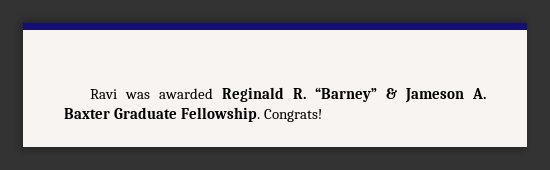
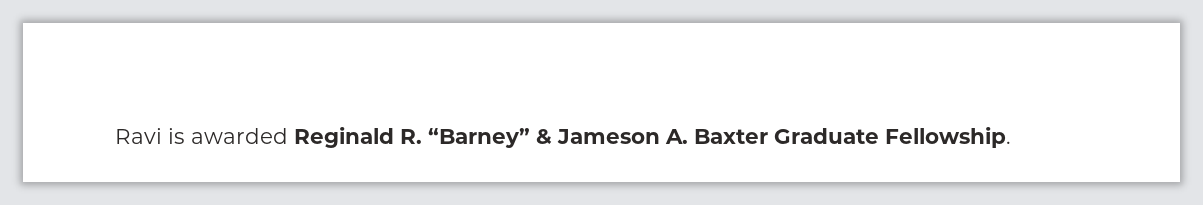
[125,92,151,99] was -> [168,128,185,144] is
[263,109,322,122] Congrats! -> (1011, 137) none

